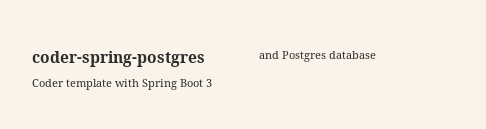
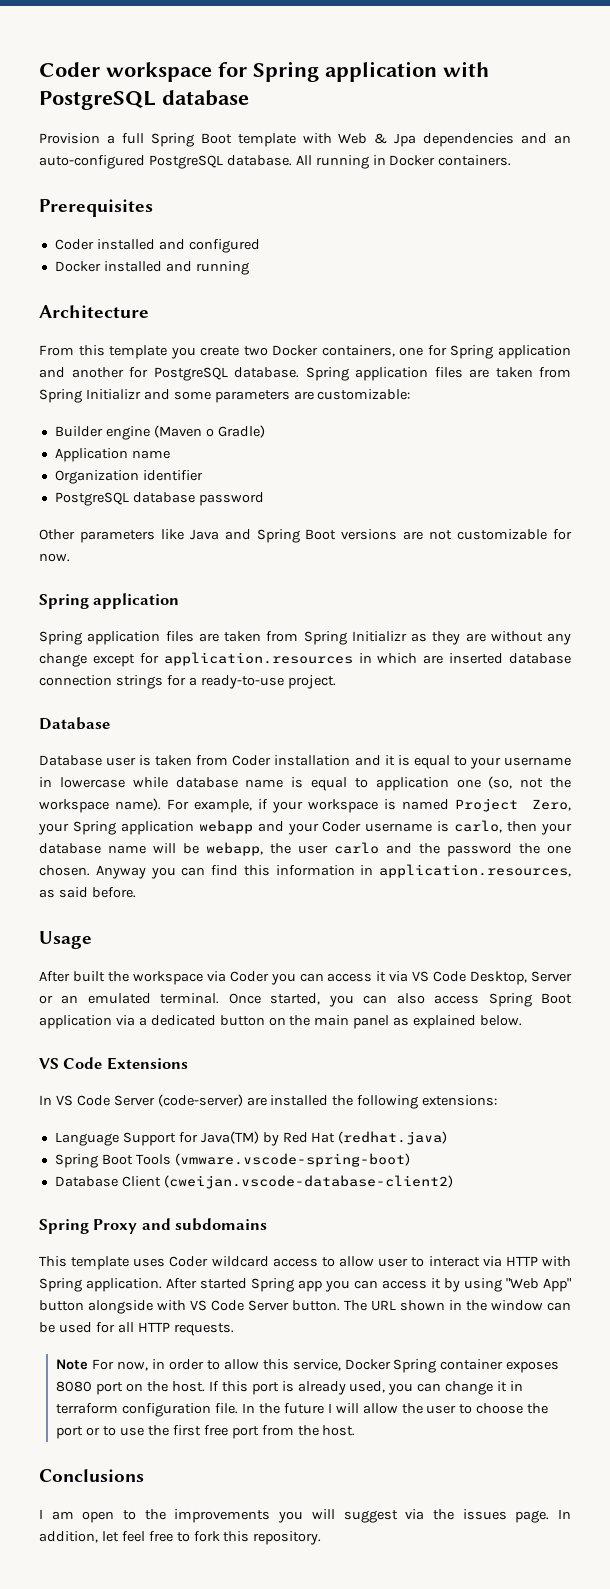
[32,51,205,67] [32,79,212,90] [259,51,376,62] coder-spring-postgres // Coder template with Spring Boot 3 and Postgres database -> [39,61,489,82] [39,90,249,110] [39,133,572,147] [39,155,512,169] [39,199,153,217] [54,239,260,253] [54,261,249,275] [39,305,149,318] [39,345,571,359] [39,367,571,381] [39,389,411,403] [54,425,265,440] [54,448,170,462] [54,470,203,484] [54,492,264,506] [39,529,573,543] [39,553,70,562] [39,593,180,609] [39,631,571,645] [39,652,571,667] [39,675,336,689] [39,717,110,730] [39,755,572,769] [39,776,571,791] [39,798,571,813] [38,820,572,835] [39,842,571,857] [39,864,571,879] [39,887,136,898] [39,931,92,949] [39,971,573,985] [39,993,572,1007] [39,1015,523,1029] [39,1057,188,1070] [39,1094,498,1109] [54,1131,448,1146] [54,1153,410,1168] [54,1175,453,1189] [39,1218,268,1234] [39,1256,571,1270] [39,1278,571,1292] [39,1300,571,1314] [39,1322,234,1336] [56,1359,560,1373] [56,1381,523,1395] [56,1403,549,1417] [56,1425,356,1439] [39,1469,144,1482] [39,1509,571,1523] [39,1531,322,1545] Coder workspace for Spring application with PostgreSQL database // Provision a full Spring Boot template with Web & Jpa dependencies and an auto-configured PostgreSQL database. All running in Docker containers. // Prerequisites // Coder installed and configured // Docker installed and running // Architecture // From this template you create two Docker containers, one for Spring application and another for PostgreSQL database. Spring application files are taken from Spring Initializr and some parameters are customizable: // Builder engine (Maven o Gradle) // Application name // Organization identifier // PostgreSQL database password // Other parameters like Java and Spring Boot versions are not customizable for now. // Spring application // Spring application files are taken from Spring Initializr as they are without any change except for application.resources in which are inserted database connection strings for a ready-to-use project. // Database // Database user is taken from Coder installation and it is equal to your username in lowercase while database name is equal to application one (so, not the workspace name). For example, if your workspace is named Project Zero, your Spring application webapp and your Coder username is carlo, then your database name will be webapp, the user carlo and the password the one chosen. Anyway you can find this information in application.resources, as said before. // Usage // After built the workspace via Coder you can access it via VS Code Desktop, Server or an emulated terminal. Once started, you can also access Spring Boot application via a dedicated button on the main panel as explained below. // VS Code Extensions // In VS Code Server (code-server) are installed the following extensions: // Language Support for Java(TM) by Red Hat (redhat.java) // Spring Boot Tools (vmware.vscode-spring-boot) // Database Client (cweijan.vscode-database-client2) // Spring Proxy and subdomains // This template uses Coder wildcard access to allow user to interact via HTTP with Spring application. After started Spring app you can access it by using "Web App" button alongside with VS Code Server button. The URL shown in the window can be used for all HTTP requests. // Note For now, in order to allow this service, Docker Spring container exposes 8080 port on the host. If this port is already used, you can change it in terraform configuration file. In the future I will allow the user to choose the port or to use the first free port from the host. // Conclusions // I am open to the improvements you will suggest via the issues page. In addition, let feel free to fork this repository.

